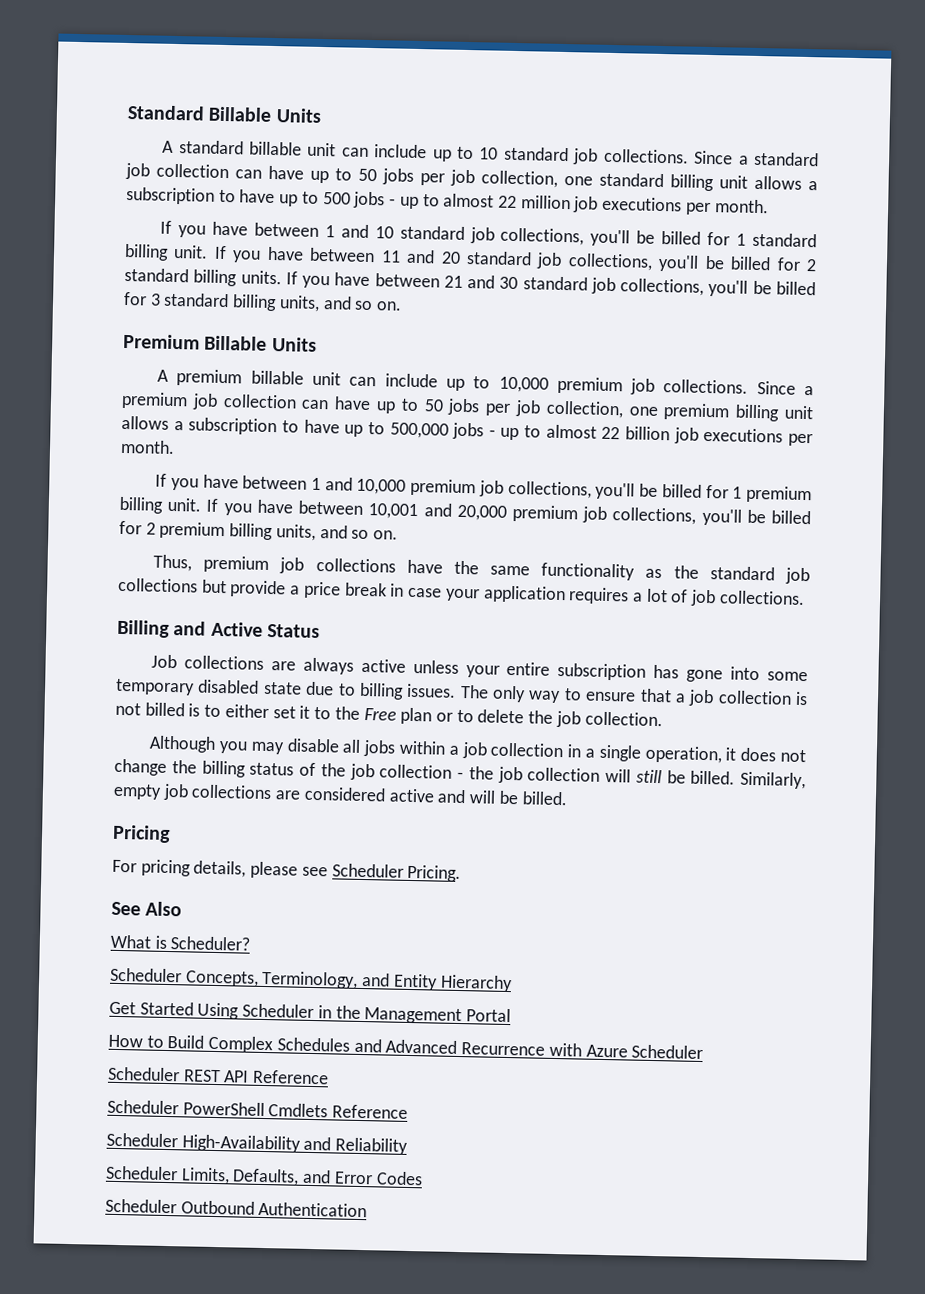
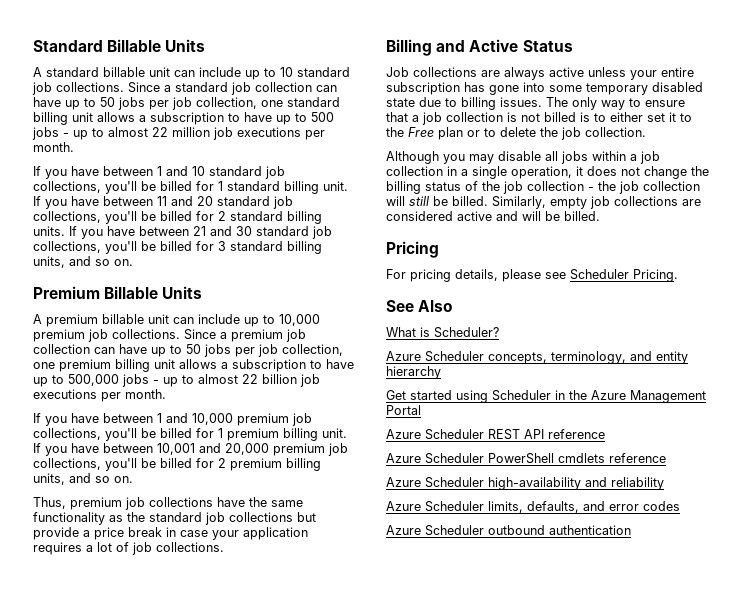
[110,967,513,993] Scheduler Concepts, Terminology, and Entity Hierarchy -> [386,351,688,364] [386,366,441,379] Azure Scheduler concepts, terminology, and entity hierarchy
[139,1001,240,1020] Started Using -> [410,390,488,403] started using
(361, 1012) none -> [591,390,626,400] Azure
[108,1034,704,1060] [108,1066,180,1082] How to Build Complex Schedules and Advanced Recurrence with Azure Scheduler // Scheduler -> [386,429,484,440] Azure Scheduler
[252,1069,330,1085] [107,1099,409,1119] [106,1132,409,1155] [105,1165,423,1186] [105,1198,368,1218] Reference // Scheduler PowerShell Cmdlets Reference // Scheduler High-Availability and Reliability // Scheduler Limits, Defaults, and Error Codes // Scheduler Outbound Authentication -> [548,429,605,439] [386,453,666,464] [386,477,664,490] [386,501,680,513] [386,525,631,536] reference // Azure Scheduler PowerShell cmdlets reference // Azure Scheduler high-availability and reliability // Azure Scheduler limits, defaults, and error codes // Azure Scheduler outbound authentication

